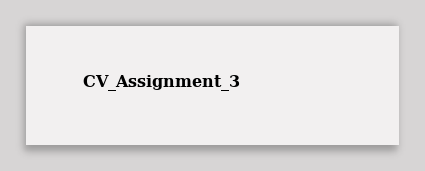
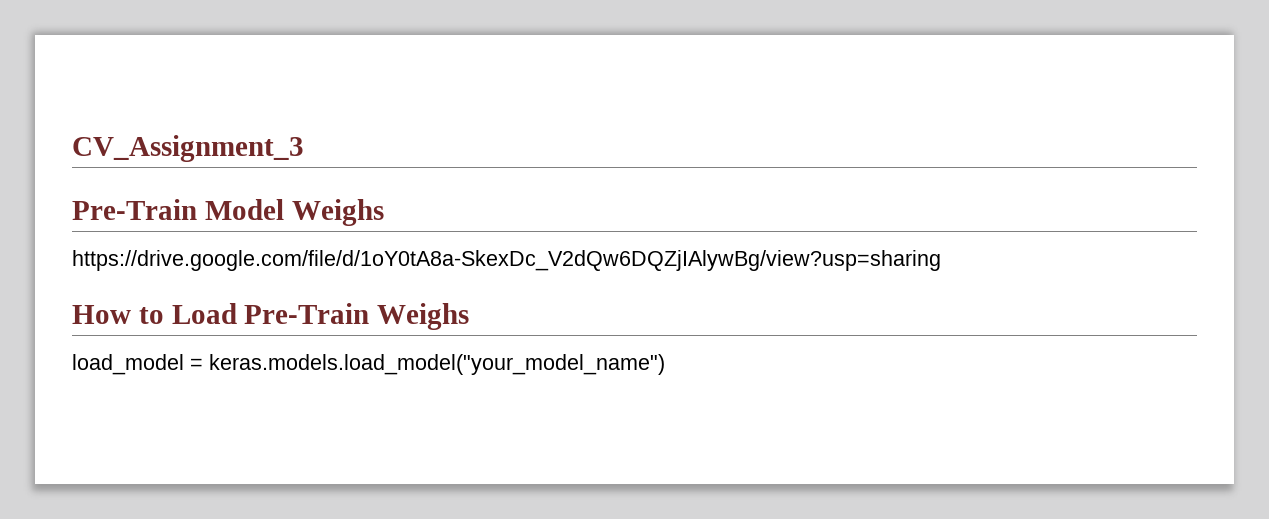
(240, 83) none -> [72,199,384,226] [72,250,941,271] [72,303,470,330] [72,354,665,375] // Pre-Train Model Weighs // https://drive.google.com/file/d/1oY0tA8a-SkexDc_V2dQw6DQZjIAlywBg/view?usp=sharing // How to Load Pre-Train Weighs // load_model = keras.models.load_model("your_model_name")

